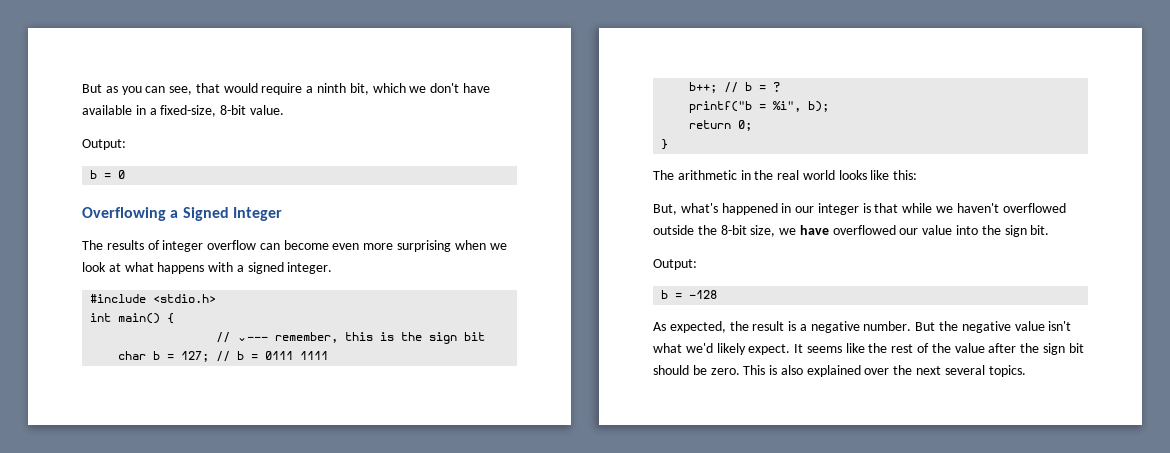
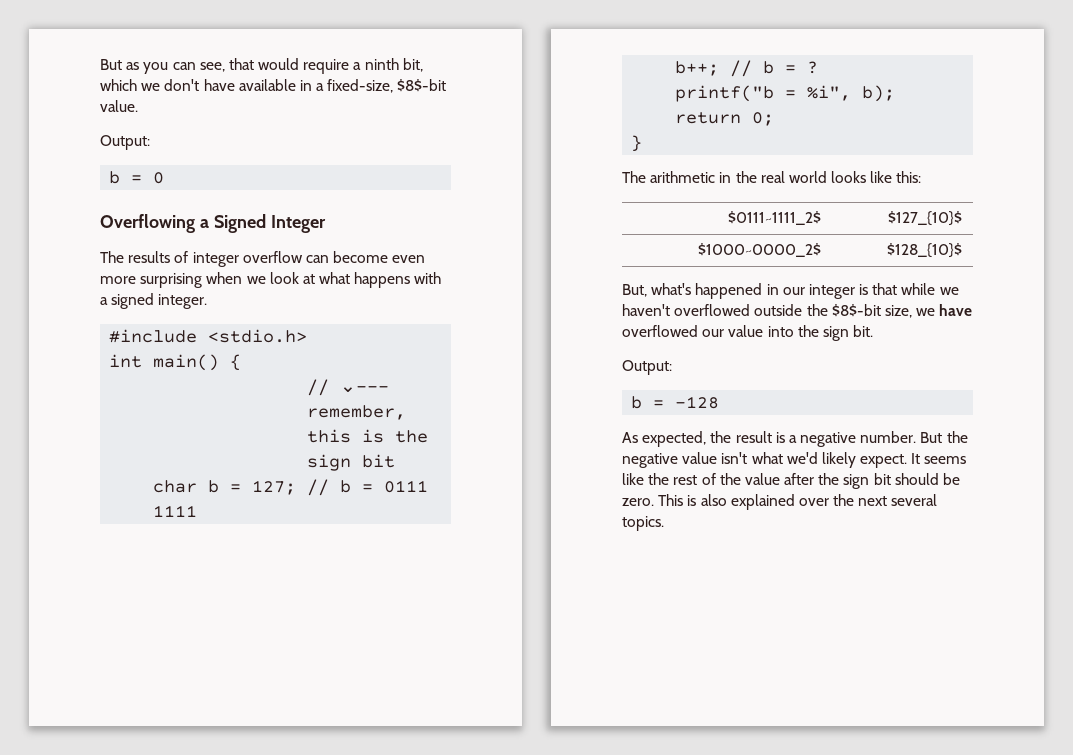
[220,105,247,115] 8-bit -> [397,79,447,92] $8$-bit
(918, 175) none -> [727,211,821,225] [887,211,962,226] [697,243,821,257] [886,243,962,258] // $0111~1111_2$ | $127_{10}$ // $1000~0000_2$ | $128_{10}$
[720,225,747,235] 8-bit -> [831,304,881,317] $8$-bit

